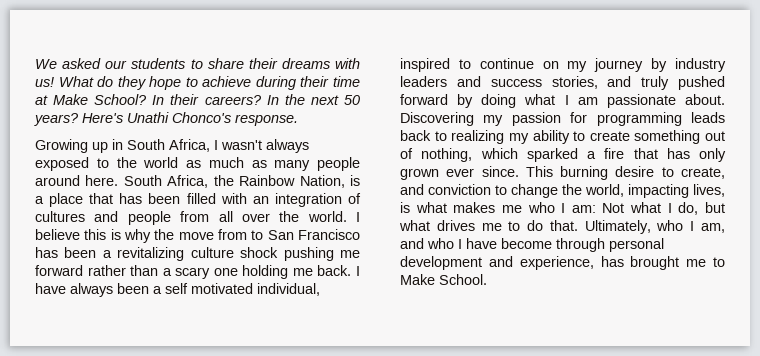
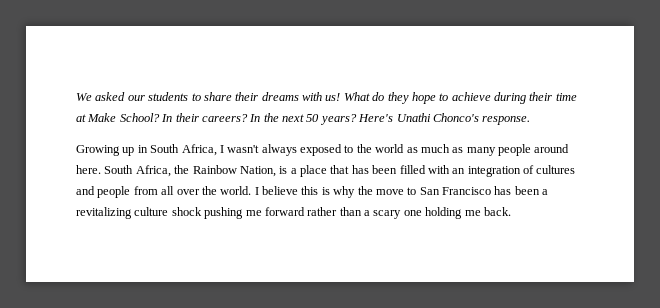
[218,229,247,240] from -> (404, 192) none
[355,266,360,276] [35,283,320,297] [400,58,726,72] [400,76,725,90] [400,94,725,108] [400,112,725,126] [400,130,725,144] [400,148,726,162] [400,166,725,180] [400,184,725,198] [400,202,725,215] [399,220,725,234] [400,238,664,252] [400,256,725,270] [400,274,487,285] I have always been a self motivated individual, inspired to continue on my journey by industry leaders and success stories, and truly pushed forward by doing what I am passionate about. Discovering my passion for programming leads back to realizing my ability to create something out of nothing, which sparked a fire that has only grown ever since. This burning desire to create, and conviction to change the world, impacting lives, is what makes me who I am: Not what I do, but what drives me to do that. Ultimately, who I am, and who I have become through personal development and experience, has brought me to Make School. -> (511, 211) none

